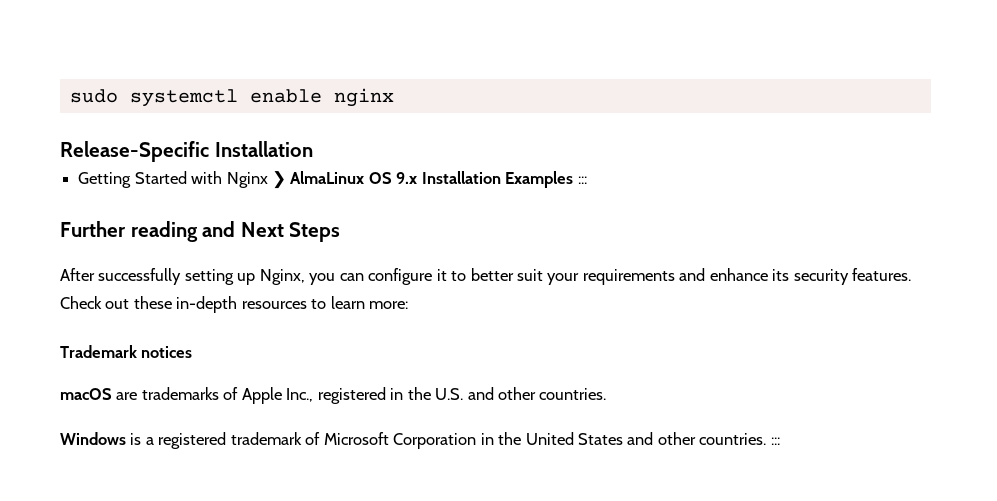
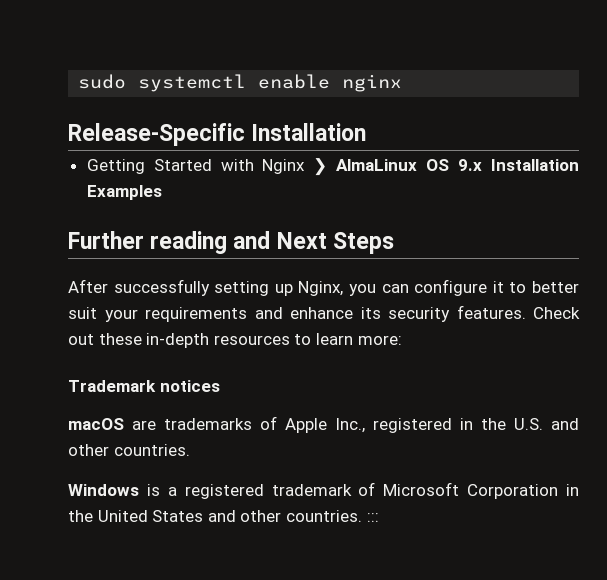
[577,176,587,184] ::: -> (162, 192) none

